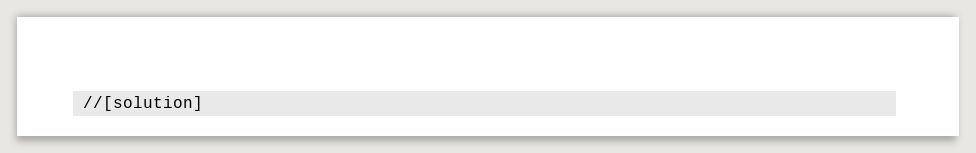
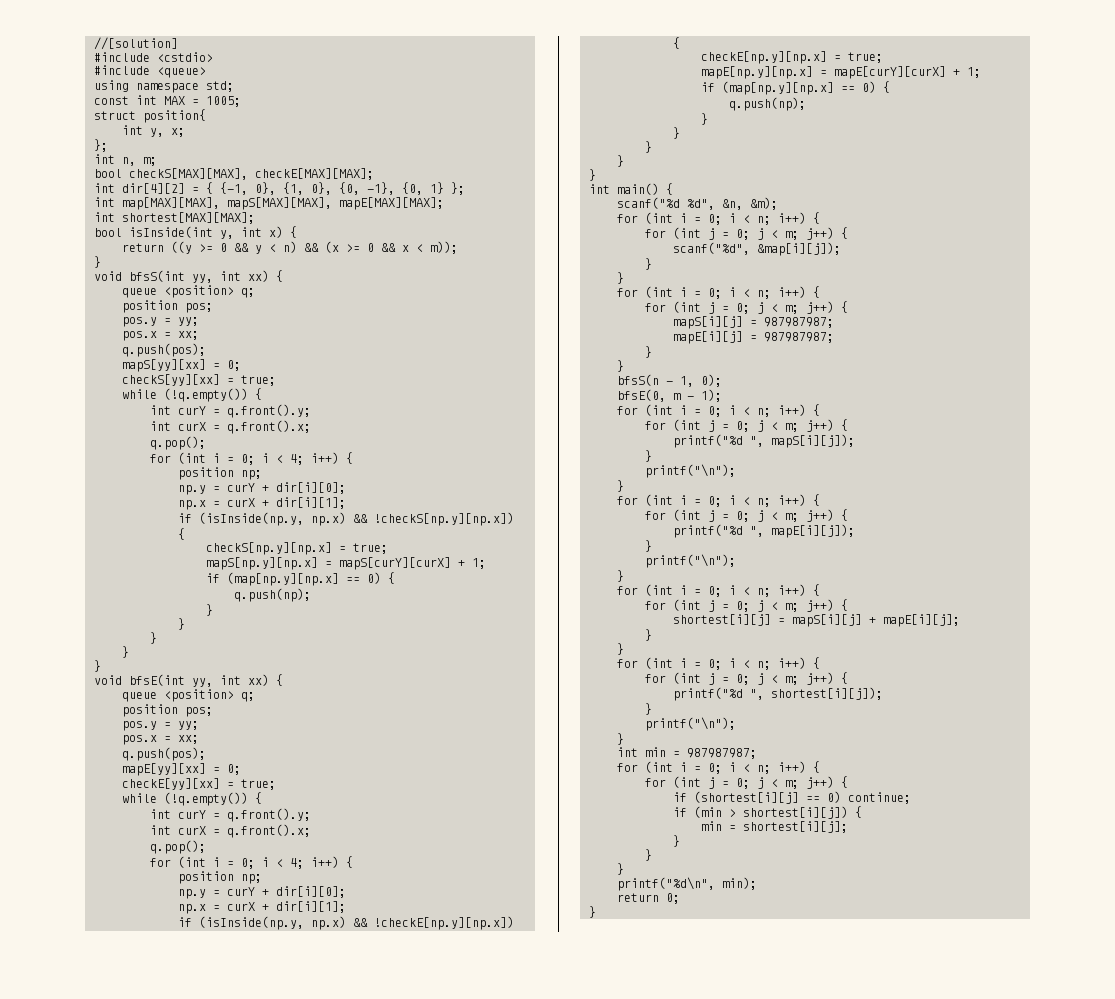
(203, 103) none -> [94,52,214,62] [94,65,207,78] [94,80,235,93] [94,95,242,107] [94,109,207,123] [122,125,186,137] [94,139,109,152] [94,154,158,166] [94,168,375,180] [94,182,466,195] [94,197,445,210] [94,212,256,224] [94,226,298,239] [122,241,459,254] [94,256,102,268] [94,270,284,283] [122,285,256,298] [122,300,214,313] [122,317,200,327] [122,331,200,341] [122,343,207,357] [122,359,242,372] [122,374,277,386] [122,388,263,402] [150,404,312,418] [150,420,312,434] [150,436,207,450] [150,452,354,465] [178,467,263,480] [178,482,347,495] [178,497,347,510] [178,512,515,526] [178,528,186,540] [206,542,389,555] [206,557,487,570] [206,572,396,586] [234,588,312,602] [206,604,214,616] [178,618,186,630] [150,632,158,644] [122,646,130,658] [94,660,102,672] [94,674,284,687] [122,689,256,702] [122,704,214,717] [122,721,200,731] [122,735,200,745] [122,747,207,761] [122,763,242,776] [122,778,277,790] [122,792,263,806] [150,808,312,822] [150,824,312,838] [150,840,207,854] [150,856,354,869] [178,871,263,884] [178,886,347,899] [178,901,347,914] [178,916,515,930] [673,37,681,49] [701,51,884,64] [701,66,982,79] [701,81,891,95] [729,97,807,111] [701,113,709,125] [673,127,681,139] [645,141,653,153] [617,155,625,167] [589,169,597,181] [589,183,674,195] [617,197,779,210] [617,212,821,225] [645,227,849,240] [673,242,842,256] [645,258,653,270] [617,272,625,284] [617,286,821,299] [645,301,849,314] [673,316,835,329] [673,331,835,344] [645,346,653,358] [617,360,625,372] [617,374,723,387] [617,389,723,402] [617,404,821,417] [645,419,849,432] [673,434,856,448] [645,450,653,462] [645,464,737,478] [617,480,625,492] [617,494,821,507] [645,509,849,522] [673,524,856,538] [645,540,653,552] [645,554,737,568] [617,570,625,582] [617,584,821,597] [645,599,849,612] [673,614,961,627] [645,629,653,641] [617,643,625,655] [617,657,821,670] [645,672,849,685] [673,687,884,701] [645,703,653,715] [645,717,737,731] [617,733,625,745] [617,747,758,759] [617,761,821,774] [645,776,849,789] [673,791,912,804] [673,806,863,819] [701,821,849,833] [673,835,681,847] [645,849,653,861] [617,863,625,875] [617,877,758,891] [617,893,681,904] [589,906,597,918] // #include <cstdio> // #include <queue> // using namespace std; // const int MAX = 1005; // struct position{ // int y, x; // }; // int n, m; // bool checkS[MAX][MAX], checkE[MAX][MAX]; // int dir[4][2] = { {-1, 0}, {1, 0}, {0, -1}, {0, 1} }; // int map[MAX][MAX], mapS[MAX][MAX], mapE[MAX][MAX]; // int shortest[MAX][MAX]; // bool isInside(int y, int x) { // return ((y >= 0 && y < n) && (x >= 0 && x < m)); // } // void bfsS(int yy, int xx) { // queue <position> q; // position pos; // pos.y = yy; // pos.x = xx; // q.push(pos); // mapS[yy][xx] = 0; // checkS[yy][xx] = true; // while (!q.empty()) { // int curY = q.front().y; // int curX = q.front().x; // q.pop(); // for (int i = 0; i < 4; i++) { // position np; // np.y = curY + dir[i][0]; // np.x = curX + dir[i][1]; // if (isInside(np.y, np.x) && !checkS[np.y][np.x]) { // checkS[np.y][np.x] = true; // mapS[np.y][np.x] = mapS[curY][curX] + 1; // if (map[np.y][np.x] == 0) { // q.push(np); // } // } // } // } // } // void bfsE(int yy, int xx) { // queue <position> q; // position pos; // pos.y = yy; // pos.x = xx; // q.push(pos); // mapE[yy][xx] = 0; // checkE[yy][xx] = true; // while (!q.empty()) { // int curY = q.front().y; // int curX = q.front().x; // q.pop(); // for (int i = 0; i < 4; i++) { // position np; // np.y = curY + dir[i][0]; // np.x = curX + dir[i][1]; // if (isInside(np.y, np.x) && !checkE[np.y][np.x]) { // checkE[np.y][np.x] = true; // mapE[np.y][np.x] = mapE[curY][curX] + 1; // if (map[np.y][np.x] == 0) { // q.push(np); // } // } // } // } // } // int main() { // scanf("%d %d", &n, &m); // for (int i = 0; i < n; i++) { // for (int j = 0; j < m; j++) { // scanf("%d", &map[i][j]); // } // } // for (int i = 0; i < n; i++) { // for (int j = 0; j < m; j++) { // mapS[i][j] = 987987987; // mapE[i][j] = 987987987; // } // } // bfsS(n - 1, 0); // bfsE(0, m - 1); // for (int i = 0; i < n; i++) { // for (int j = 0; j < m; j++) { // printf("%d ", mapS[i][j]); // } // printf("\n"); // } // for (int i = 0; i < n; i++) { // for (int j = 0; j < m; j++) { // printf("%d ", mapE[i][j]); // } // printf("\n"); // } // for (int i = 0; i < n; i++) { // for (int j = 0; j < m; j++) { // shortest[i][j] = mapS[i][j] + mapE[i][j]; // } // } // for (int i = 0; i < n; i++) { // for (int j = 0; j < m; j++) { // printf("%d ", shortest[i][j]); // } // printf("\n"); // } // int min = 987987987; // for (int i = 0; i < n; i++) { // for (int j = 0; j < m; j++) { // if (shortest[i][j] == 0) continue; // if (min > shortest[i][j]) { // min = shortest[i][j]; // } // } // } // printf("%d\n", min); // return 0; // }

